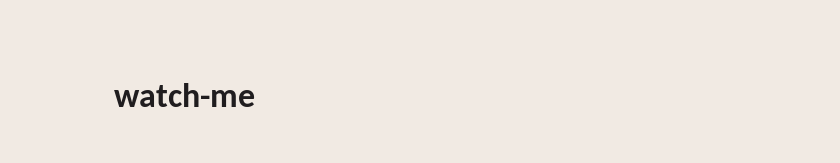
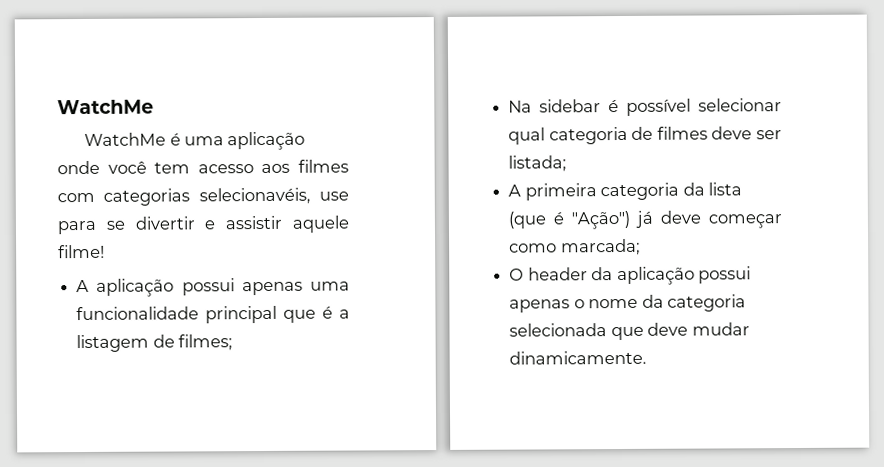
[114,83,255,107] watch-me -> [57,99,154,115] [84,131,306,151] [57,159,349,175] [57,187,349,206] [57,215,350,235] [58,244,105,259] [76,278,350,297] [76,305,351,324] [76,334,234,353] [508,98,782,116] [508,126,782,145] [508,155,568,172] [508,182,742,201] [508,210,782,230] [509,238,641,256] [509,266,751,286] [509,294,746,313] [509,322,750,341] [509,350,648,365] WatchMe // WatchMe é uma aplicação onde você tem acesso aos filmes com categorias selecionavéis, use para se divertir e assistir aquele filme! // A aplicação possui apenas uma funcionalidade principal que é a listagem de filmes; // Na sidebar é possível selecionar qual categoria de filmes deve ser listada; // A primeira categoria da lista (que é "Ação") já deve começar como marcada; // O header da aplicação possui apenas o nome da categoria selecionada que deve mudar dinamicamente.

